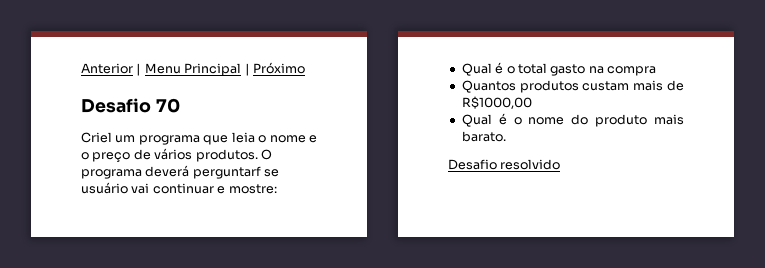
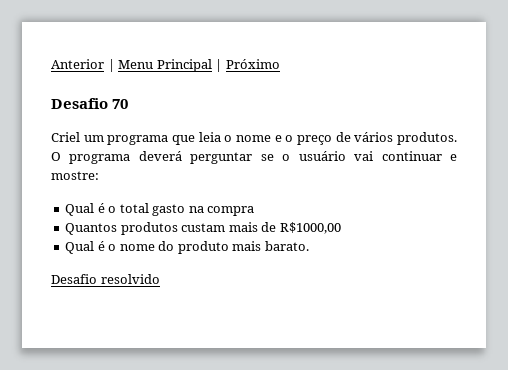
[192,166,280,179] perguntarf se -> [190,152,291,164] perguntar se o

